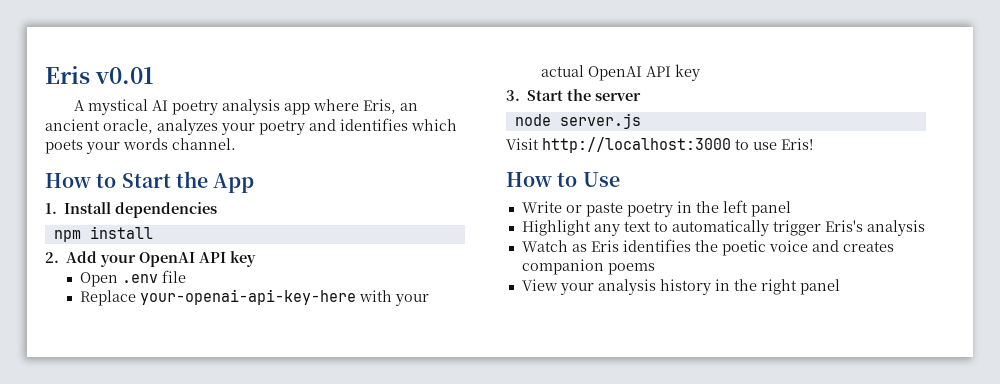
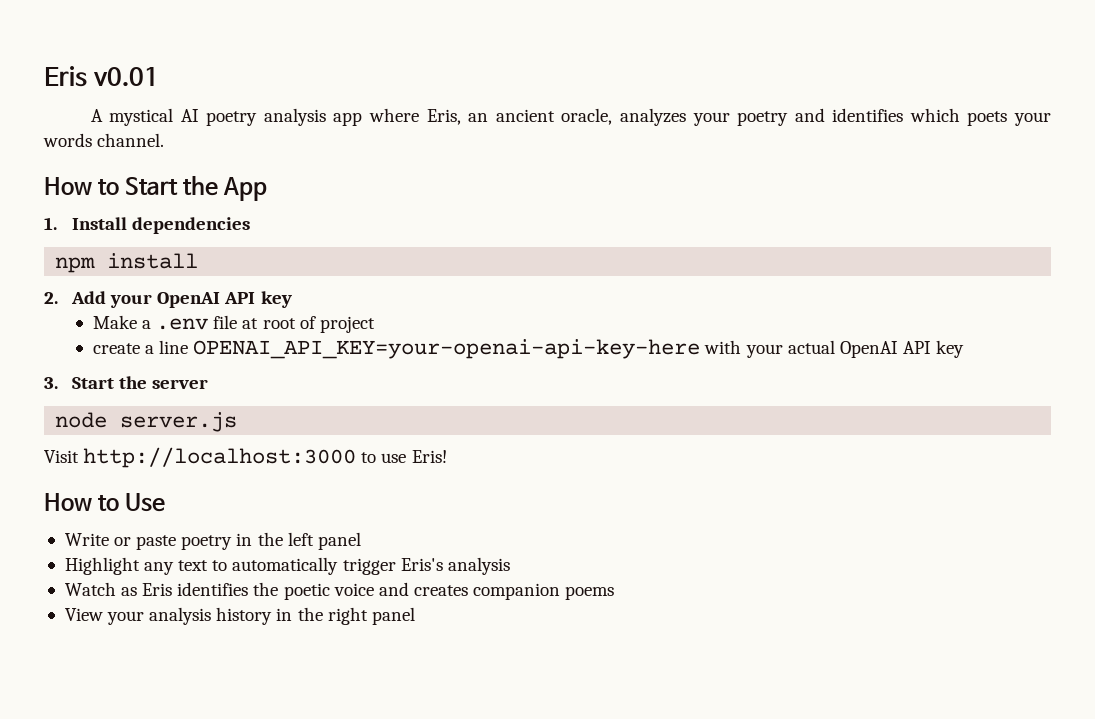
[79,272,118,287] Open -> [92,315,152,329] Make a
[79,289,356,306] // Replace your-openai-api-key-here -> [242,316,375,333] [92,339,701,359] at root of project // create a line OPENAI_API_KEY=your-openai-api-key-here

